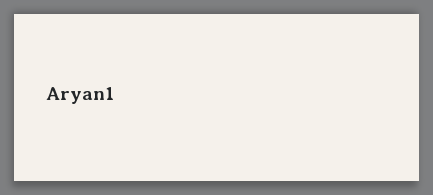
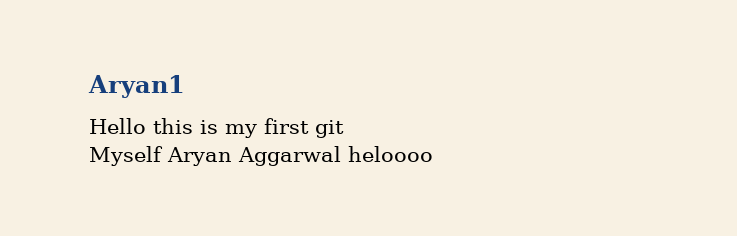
(114, 95) none -> [89,118,344,138] [89,146,433,166] // Hello this is my first git // Myself Aryan Aggarwal heloooo

